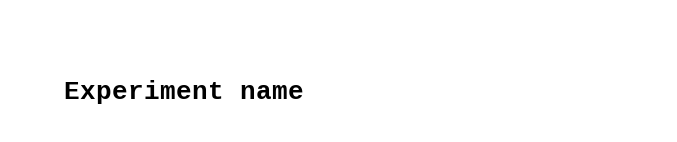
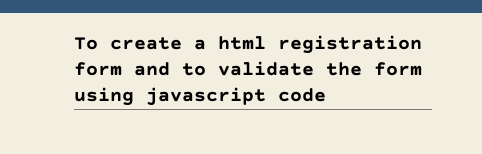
[64,80,304,104] Experiment name -> [74,35,422,54] [74,61,422,76] [74,87,326,106] To create a html registration form and to validate the form using javascript code

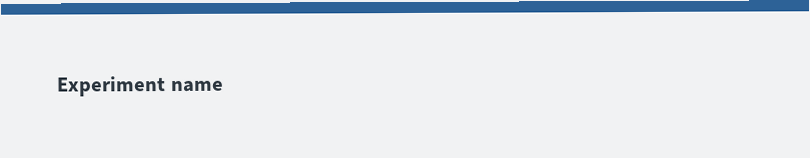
[74,35,422,54] [74,61,422,76] [74,87,326,106] To create a html registration form and to validate the form using javascript code -> [56,76,224,97] Experiment name

